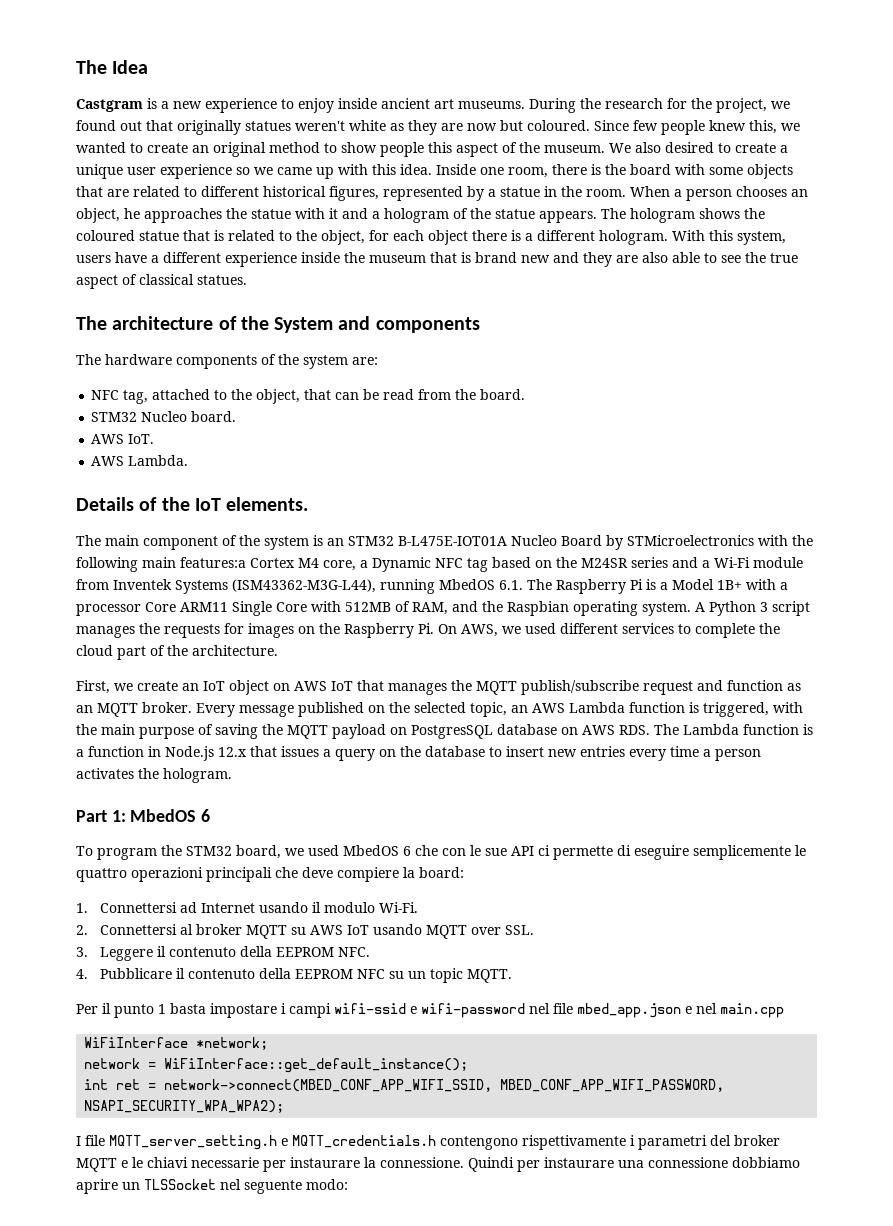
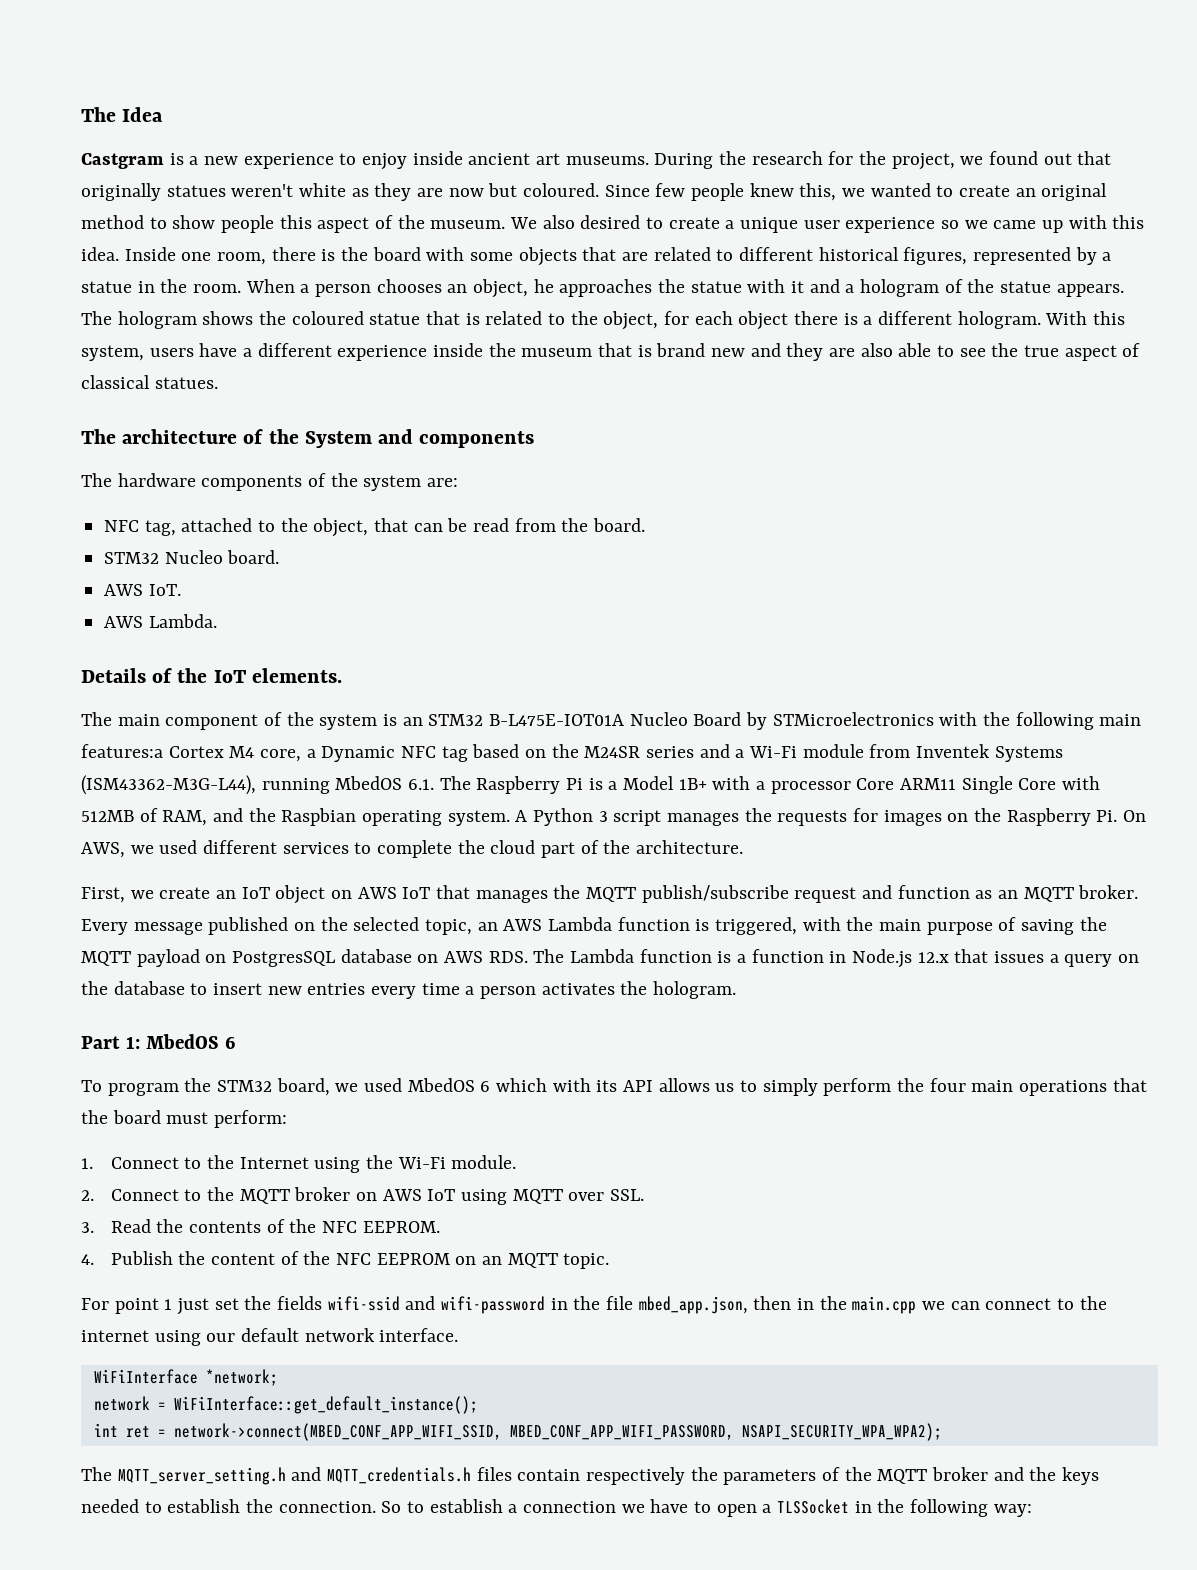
[415,845,806,860] [76,867,464,882] [76,902,418,913] [76,924,422,939] che con le sue API ci permette di eseguire semplicemente le quattro operazioni principali che deve compiere la board: // 1. Connettersi ad Internet usando il modulo Wi-Fi. // 2. Connettersi al broker MQTT su AWS IoT usando -> [496,1078,1147,1096] [81,1110,288,1128] [81,1155,517,1173] [81,1187,507,1205] which with its API allows us to simply perform the four main operations that the board must perform: // 1. Connect to the Internet using the Wi-Fi module. // 2. Connect to the MQTT broker on AWS IoT using
[99,946,370,961] [76,968,512,983] [76,1003,784,1018] Leggere il contenuto della EEPROM NFC. // 4. Pubblicare il contenuto della EEPROM NFC su un topic MQTT. // Per il punto 1 basta impostare i campi wifi-ssid e wifi-password nel file mbed_app.json e nel main.cpp -> [110,1219,440,1233] [81,1251,610,1269] [81,1296,1107,1315] [81,1328,459,1346] Read the contents of the NFC EEPROM. // 4. Publish the content of the NFC EEPROM on an MQTT topic. // For point 1 just set the fields wifi-ssid and wifi-password in the file mbed_app.json, then in the main.cpp we can connect to the internet using our default network interface.
[76,1135,780,1150] [76,1157,800,1172] [76,1179,348,1194] I file MQTT_server_setting.h e MQTT_credentials.h contengono rispettivamente i parametri del broker MQTT e le chiavi necessarie per instaurare la connessione. Quindi per instaurare una connessione dobbiamo aprire un TLSSocket nel seguente modo: -> [81,1467,1100,1485] [81,1499,1032,1517] The MQTT_server_setting.h and MQTT_credentials.h files contain respectively the parameters of the MQTT broker and the keys needed to establish the connection. So to establish a connection we have to open a TLSSocket in the following way:

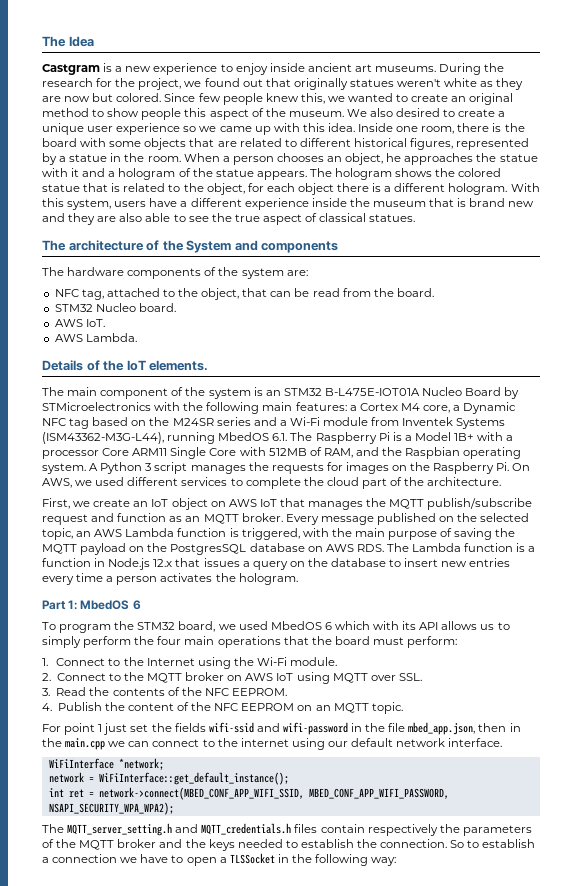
[523,183,600,197] coloured. -> [116,93,162,102] colored.
[291,311,364,325] coloured -> [458,168,502,177] colored
[81,744,163,758] features:a -> [295,402,357,411] features: a
(227, 958) none -> [147,543,168,552] the

